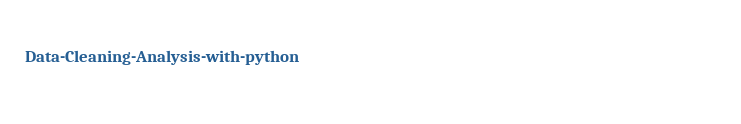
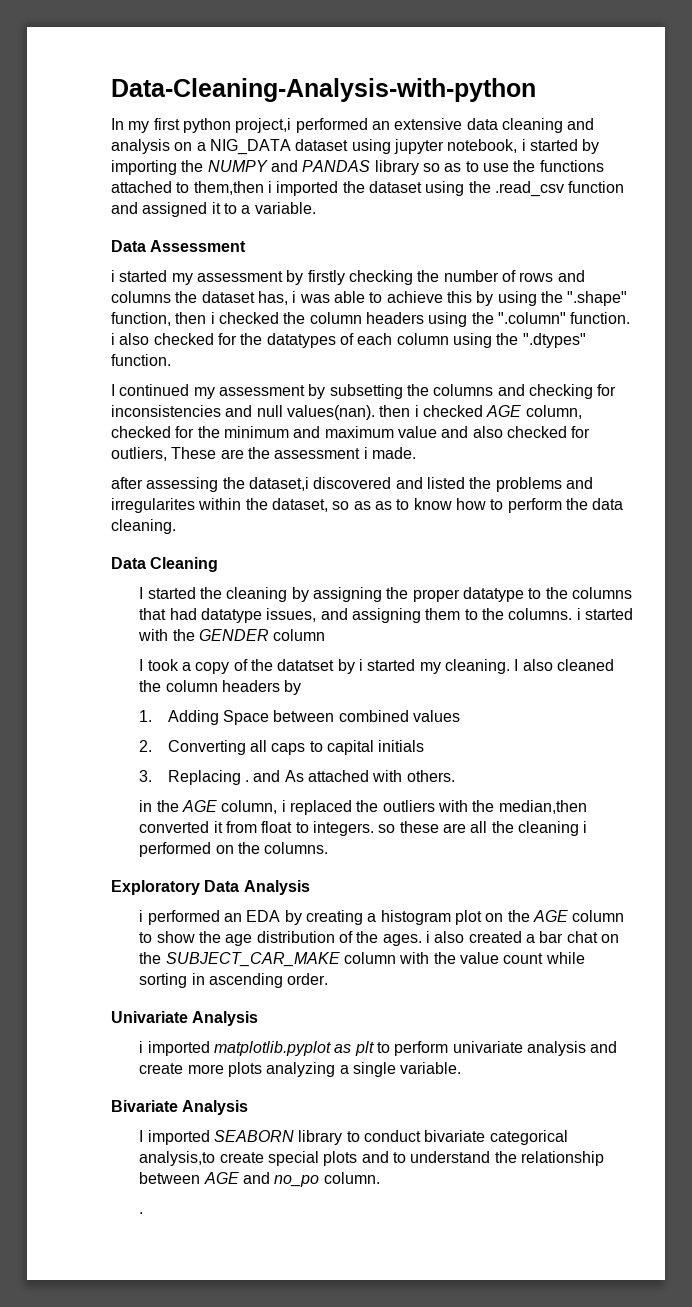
(299, 57) none -> [111,118,595,133] [111,139,600,155] [111,160,604,175] [111,181,625,197] [111,202,316,217] [111,240,247,252] [111,270,585,285] [111,291,628,306] [111,312,631,327] [111,333,586,348] [111,354,171,366] [111,384,617,399] [111,405,582,420] [111,426,591,438] [111,447,416,461] [111,477,593,492] [111,498,624,513] [111,519,176,534] [111,557,219,572] [139,587,632,602] [139,608,633,623] [138,629,326,641] [139,659,614,674] [139,680,302,695] [139,710,461,725] [139,740,425,755] [139,770,455,785] [139,800,587,815] [139,821,588,836] [139,842,329,857] [111,880,310,895] [139,910,625,925] [139,931,619,946] [139,952,585,967] [139,973,329,988] [111,1011,259,1026] [139,1041,618,1056] [139,1062,462,1077] [111,1100,249,1115] [139,1130,568,1145] [139,1151,604,1166] [139,1172,380,1187] [139,1212,144,1214] // In my first python project,i performed an extensive data cleaning and analysis on a NIG_DATA dataset using jupyter notebook, i started by importing the NUMPY and PANDAS library so as to use the functions attached to them,then i imported the dataset using the .read_csv function and assigned it to a variable. // Data Assessment // i started my assessment by firstly checking the number of rows and columns the dataset has, i was able to achieve this by using the ".shape" function, then i checked the column headers using the ".column" function. i also checked for the datatypes of each column using the ".dtypes" function. // I continued my assessment by subsetting the columns and checking for inconsistencies and null values(nan). then i checked AGE column, checked for the minimum and maximum value and also checked for outliers, These are the assessment i made. // after assessing the dataset,i discovered and listed the problems and irregularites within the dataset, so as as to know how to perform the data cleaning. // Data Cleaning // I started the cleaning by assigning the proper datatype to the columns that had datatype issues, and assigning them to the columns. i started with the GENDER column // I took a copy of the datatset by i started my cleaning. I also cleaned the column headers by // 1. Adding Space between combined values // 2. Converting all caps to capital initials // 3. Replacing . and As attached with others. // in the AGE column, i replaced the outliers with the median,then converted it from float to integers. so these are all the cleaning i performed on the columns. // Exploratory Data Analysis // i performed an EDA by creating a histogram plot on the AGE column to show the age distribution of the ages. i also created a bar chat on the SUBJECT_CAR_MAKE column with the value count while sorting in ascending order. // Univariate Analysis // i imported matplotlib.pyplot as plt to perform univariate analysis and create more plots analyzing a single variable. // Bivariate Analysis // I imported SEABORN library to conduct bivariate categorical analysis,to create special plots and to understand the relationship between AGE and no_po column. // .

